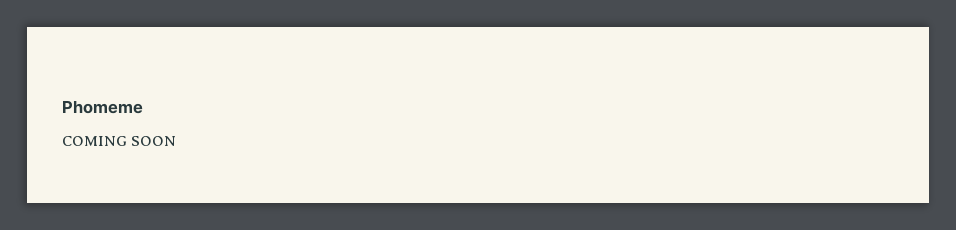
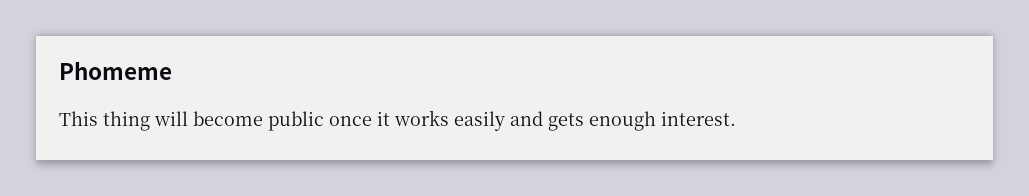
[62,136,177,146] COMING SOON -> [59,110,736,131] This thing will become public once it works easily and gets enough interest.

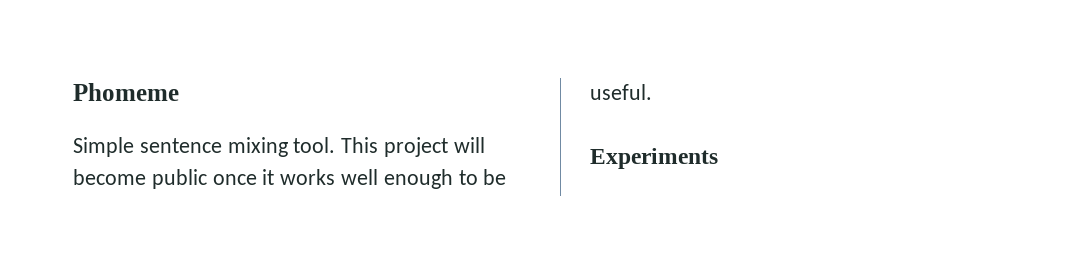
[59,111,150,131] This thing -> [73,137,449,157] Simple sentence mixing tool. This project
[454,111,736,131] easily and gets enough interest. -> [341,169,507,189] [590,84,652,100] [590,148,718,169] well enough to be useful. // Experiments

